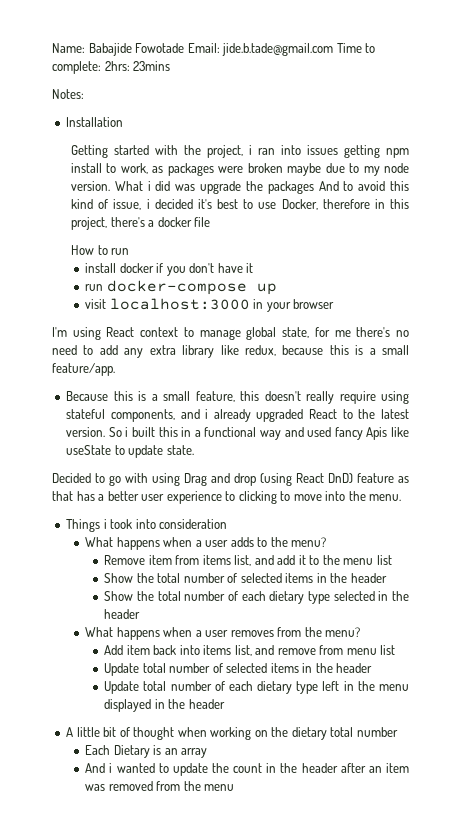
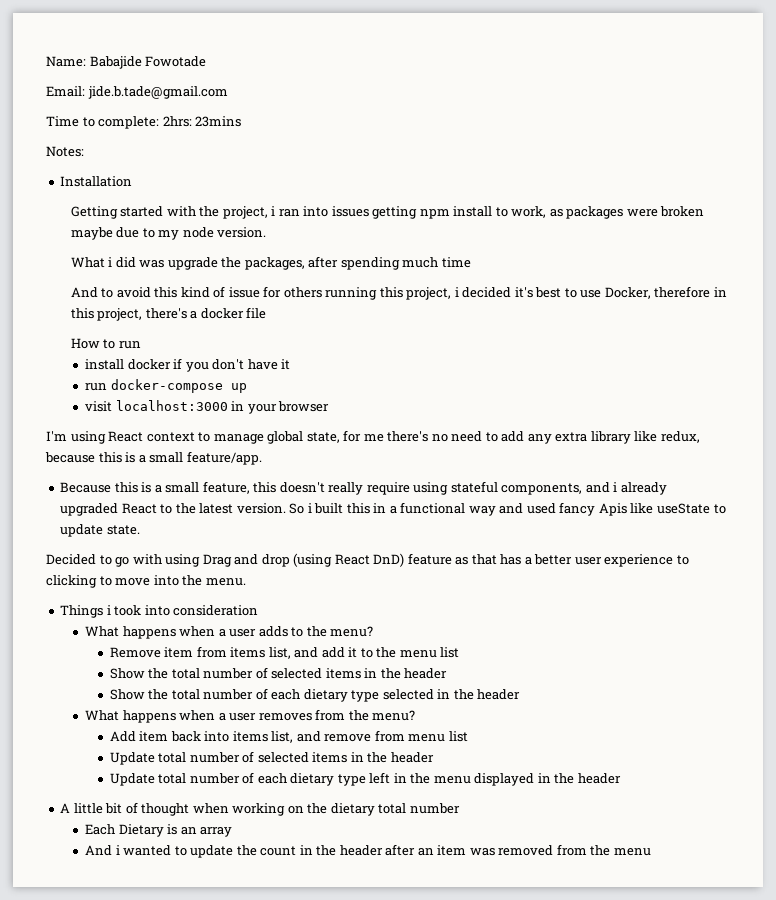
(185, 48) none -> (207, 61) //
(334, 49) none -> (228, 92) //
(111, 186) none -> (267, 232) //
[267,181,314,194] packages -> [244,256,471,270] packages, after spending much time //
[113,199,142,210] issue, -> [228,286,452,300] issue for others running this project,

